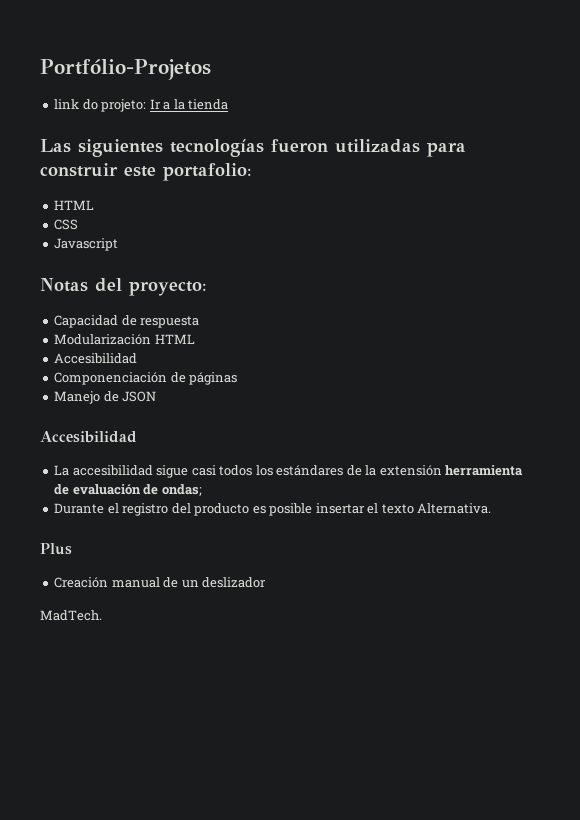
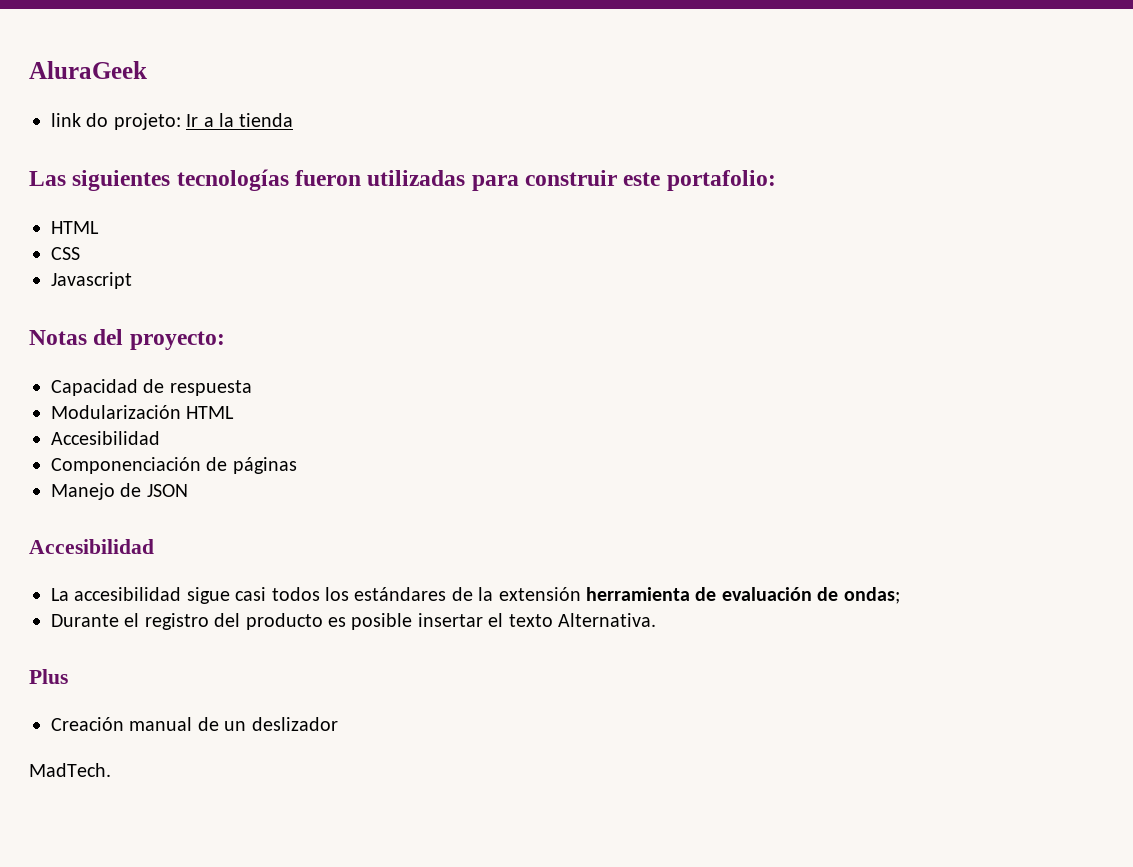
[40,59,211,80] Portfólio-Projetos -> [29,61,147,79] AluraGeek

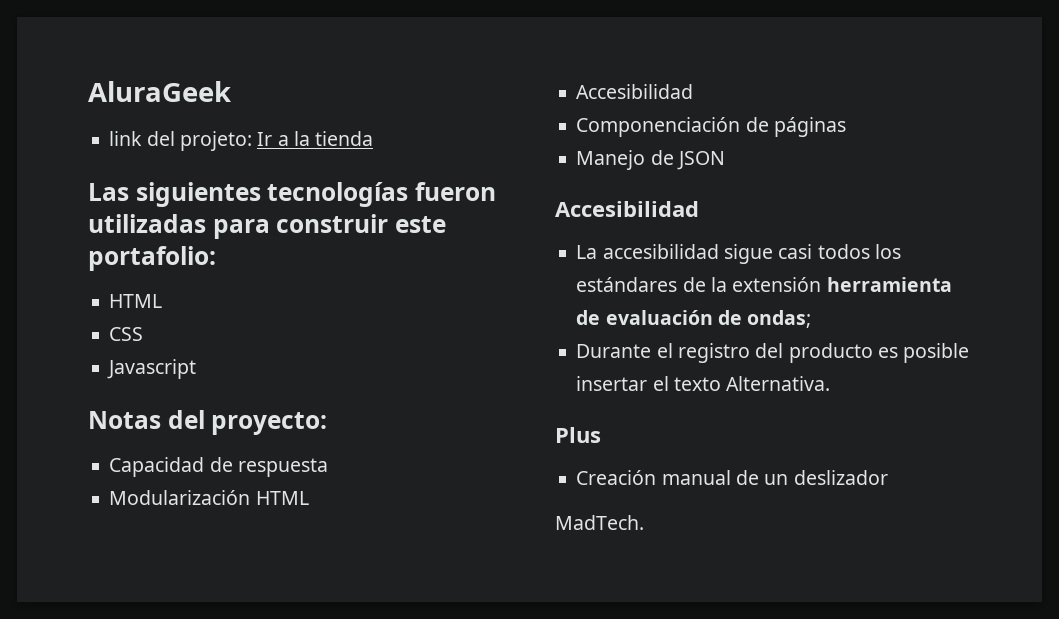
[86,113,109,127] do -> [146,131,175,146] del

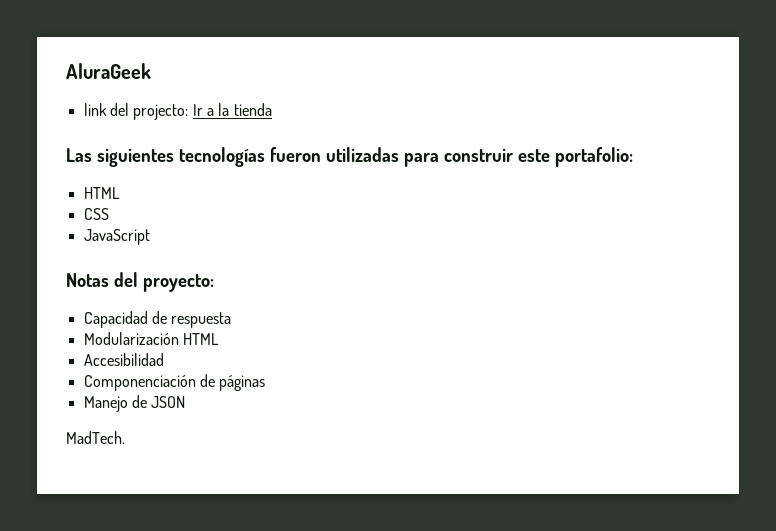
[179,131,252,151] projeto: -> [133,104,189,120] projecto:
[107,359,197,379] Javascript -> [83,229,150,245] JavaScript
[555,201,699,217] [576,244,901,264] [576,277,952,292] [576,310,812,328] [576,343,970,363] [576,376,831,391] [555,427,601,443] [576,470,888,485] // Accesibilidad // La accesibilidad sigue casi todos los estándares de la extensión herramienta de evaluación de ondas; // Durante el registro del producto es posible insertar el texto Alternativa. // Plus // Creación manual de un deslizador -> (186, 402) none

